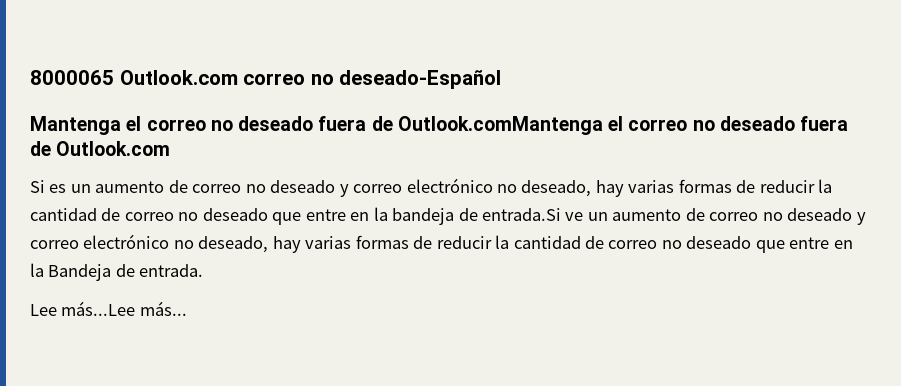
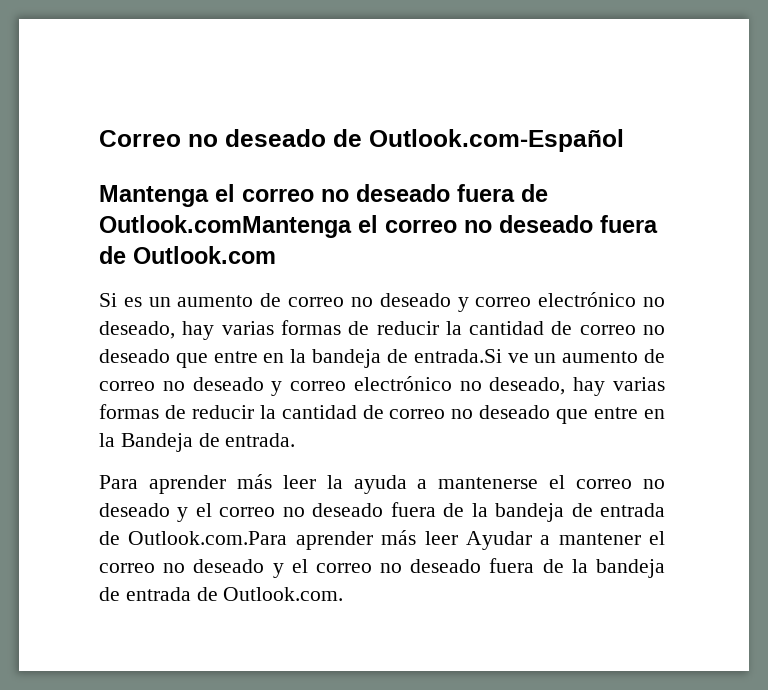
[30,70,502,89] 8000065 Outlook.com correo no deseado-Español -> [99,129,624,152] Correo no deseado de Outlook.com-Español
[30,301,187,316] Lee más...Lee más... -> [99,474,665,494] [99,502,665,522] [99,530,665,550] [99,558,665,578] [99,587,344,601] Para aprender más leer la ayuda a mantenerse el correo no deseado y el correo no deseado fuera de la bandeja de entrada de Outlook.com.Para aprender más leer Ayudar a mantener el correo no deseado y el correo no deseado fuera de la bandeja de entrada de Outlook.com.

